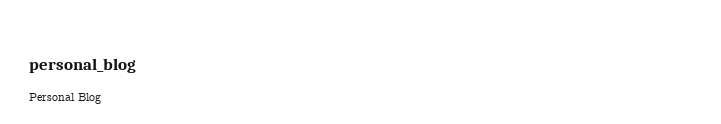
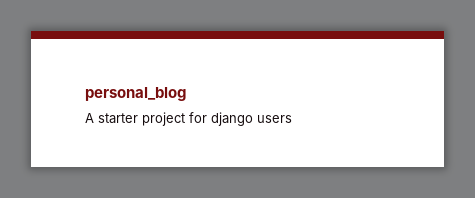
[29,93,101,104] Personal Blog -> [85,112,292,126] A starter project for django users

